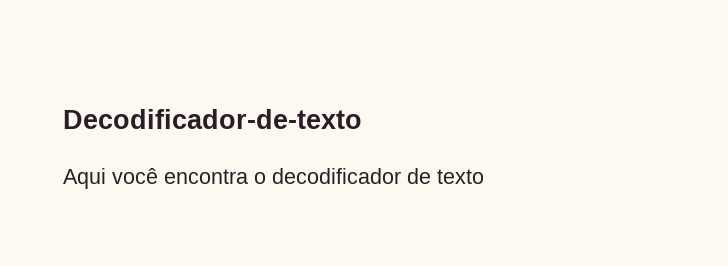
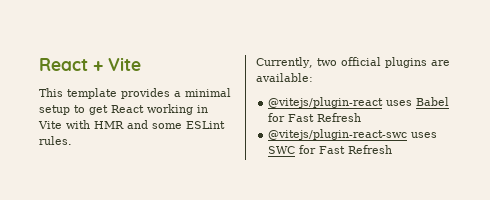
[63,109,362,129] [63,168,484,189] Decodificador-de-texto // Aqui você encontra o decodificador de texto -> [39,57,141,71] [39,88,231,99] [39,104,208,115] [38,120,225,129] [39,136,72,145] [256,57,450,68] [256,73,313,82] [268,97,450,108] [268,113,362,122] [268,129,438,140] [268,145,393,154] React + Vite // This template provides a minimal setup to get React working in Vite with HMR and some ESLint rules. // Currently, two official plugins are available: // @vitejs/plugin-react uses Babel for Fast Refresh // @vitejs/plugin-react-swc uses SWC for Fast Refresh

